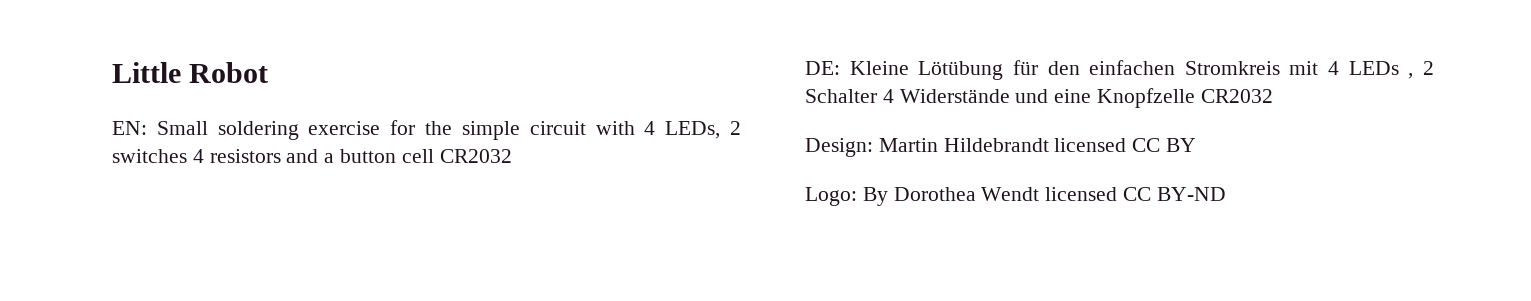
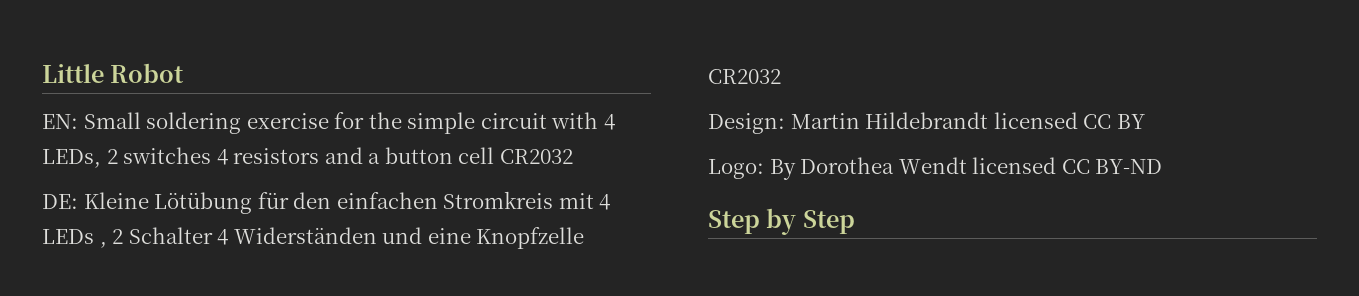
[899,89,1010,103] Widerstände -> [233,227,377,244] Widerständen
(1226, 194) none -> [708,208,855,235] // Step by Step

